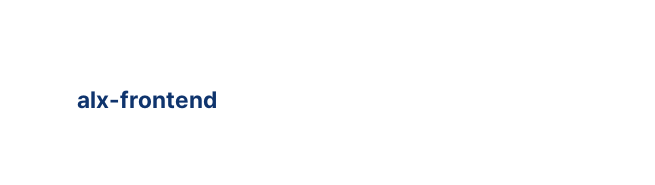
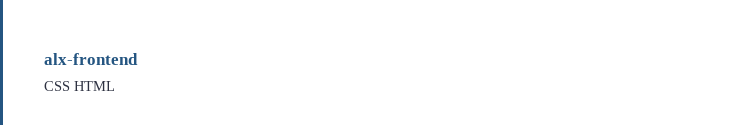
(217, 99) none -> [44,81,115,91] // CSS HTML

